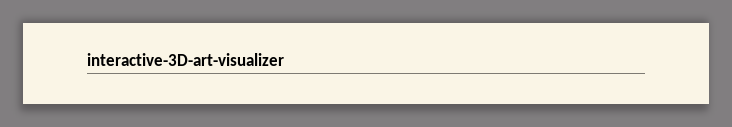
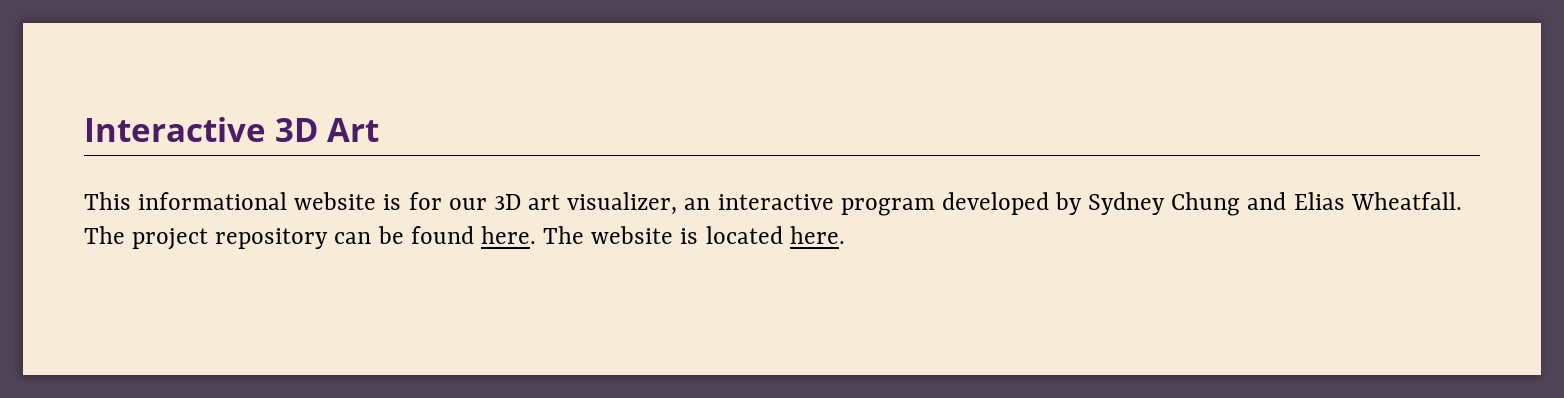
[87,53,284,66] interactive-3D-art-visualizer -> [84,117,379,142] [84,192,1462,216] [84,226,845,250] Interactive 3D Art // This informational website is for our 3D art visualizer, an interactive program developed by Sydney Chung and Elias Wheatfall. The project repository can be found here. The website is located here.

